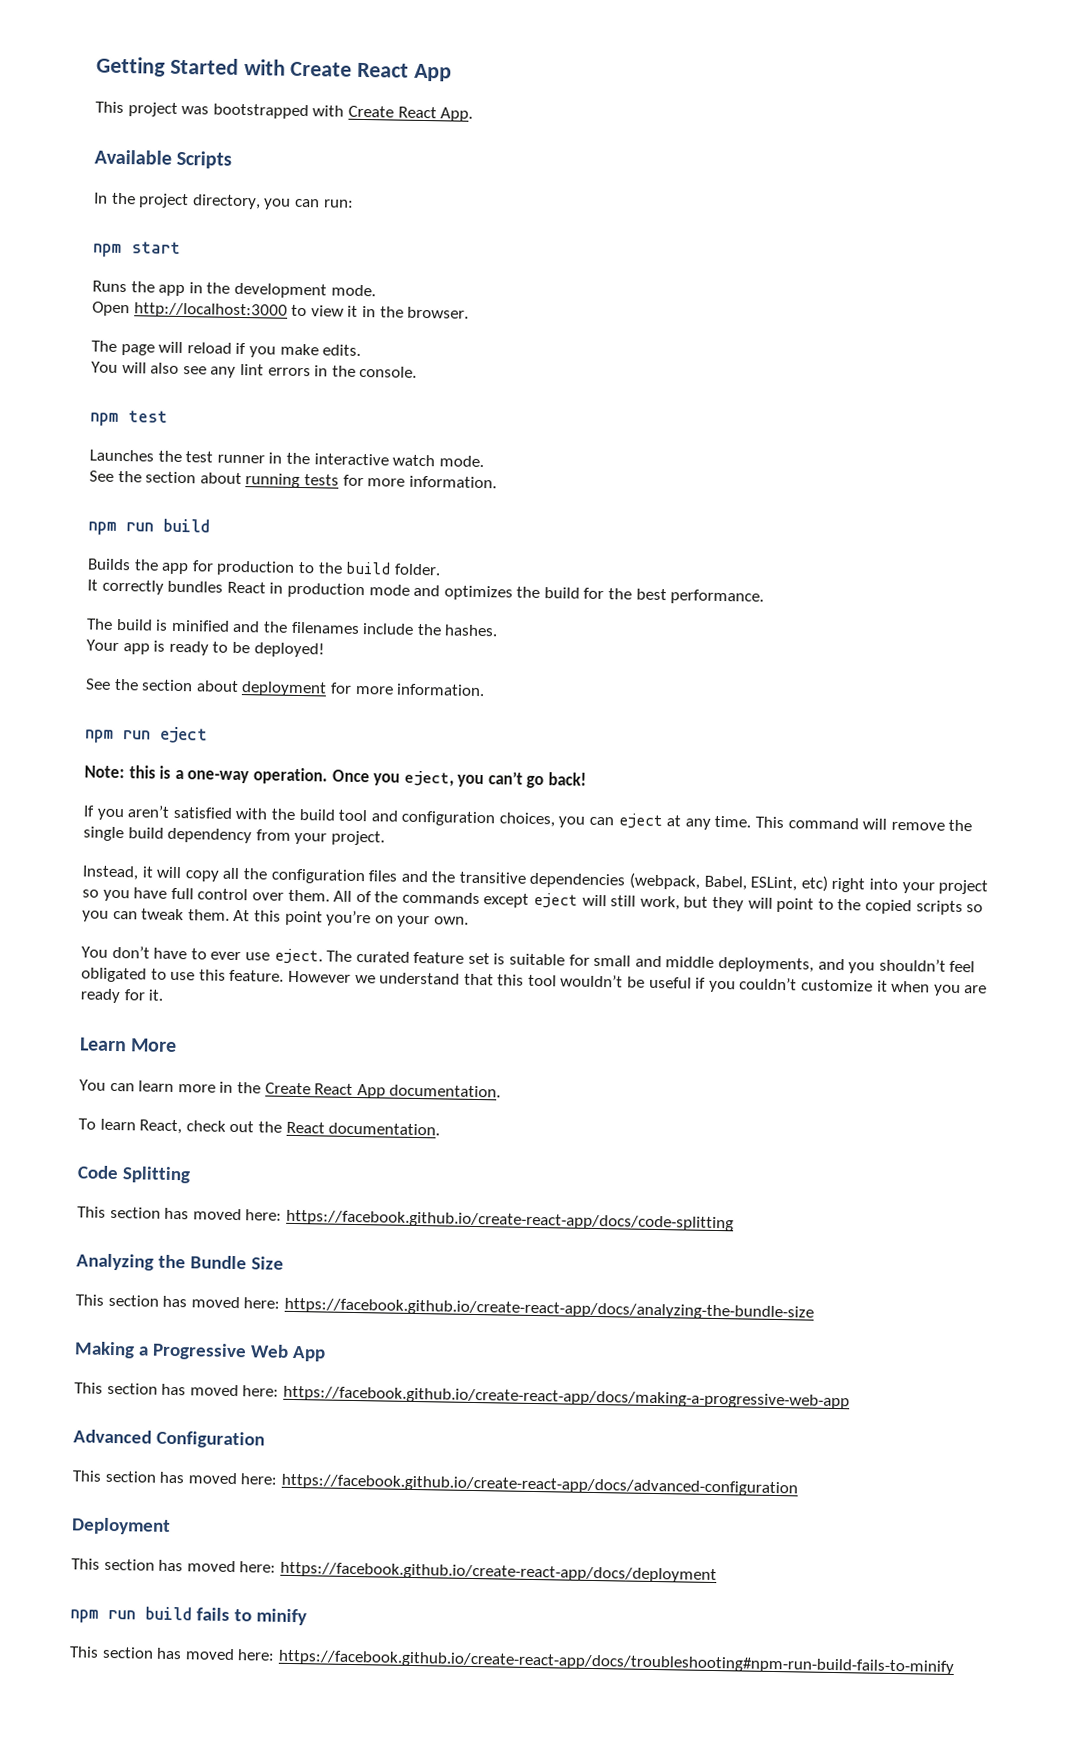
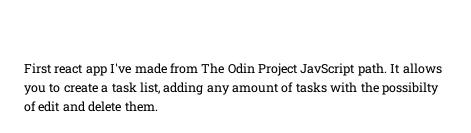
[96,56,453,82] [95,101,474,122] [94,149,233,169] [94,192,354,210] [93,241,181,257] [92,280,376,299] [92,301,470,319] [91,340,362,358] [91,361,418,378] [90,410,168,426] [89,449,484,468] [89,470,497,489] [88,518,210,535] [87,558,441,576] [87,579,765,605] [86,618,499,637] [86,639,325,658] [85,678,486,697] [85,726,208,744] [84,765,588,789] [83,805,973,832] [83,826,385,846] [82,865,989,895] [82,887,984,916] [82,908,469,928] [81,945,976,974] [81,967,988,997] [80,988,164,1004] [79,1037,178,1053] [79,1079,502,1099] [78,1118,441,1136] [77,1165,191,1184] [77,1206,734,1232] [76,1253,284,1271] [75,1294,814,1321] [74,1341,326,1362] [74,1382,850,1410] [73,1429,265,1449] [72,1470,798,1497] [71,1517,171,1535] [71,1558,717,1584] [70,1606,307,1626] [69,1646,954,1675] Getting Started with Create React App // This project was bootstrapped with Create React App. // Available Scripts // In the project directory, you can run: // npm start // Runs the app in the development mode. // Open http://localhost:3000 to view it in the browser. // The page will reload if you make edits. // You will also see any lint errors in the console. // npm test // Launches the test runner in the interactive watch mode. // See the section about running tests for more information. // npm run build // Builds the app for production to the build folder. // It correctly bundles React in production mode and optimizes the build for the best performance. // The build is minified and the filenames include the hashes. // Your app is ready to be deployed! // See the section about deployment for more information. // npm run eject // Note: this is a one-way operation. Once you eject, you can’t go back! // If you aren’t satisfied with the build tool and configuration choices, you can eject at any time. This command will remove the single build dependency from your project. // Instead, it will copy all the configuration files and the transitive dependencies (webpack, Babel, ESLint, etc) right into your project so you have full control over them. All of the commands except eject will still work, but they will point to the copied scripts so you can tweak them. At this point you’re on your own. // You don’t have to ever use eject. The curated feature set is suitable for small and middle deployments, and you shouldn’t feel obligated to use this feature. However we understand that this tool wouldn’t be useful if you couldn’t customize it when you are ready for it. // Learn More // You can learn more in the Create React App documentation. // To learn React, check out the React documentation. // Code Splitting // This section has moved here: https://facebook.github.io/create-react-app/docs/code-splitting // Analyzing the Bundle Size // This section has moved here: https://facebook.github.io/create-react-app/docs/analyzing-the-bundle-size // Making a Progressive Web App // This section has moved here: https://facebook.github.io/create-react-app/docs/making-a-progressive-web-app // Advanced Configuration // This section has moved here: https://facebook.github.io/create-react-app/docs/advanced-configuration // Deployment // This section has moved here: https://facebook.github.io/create-react-app/docs/deployment // npm run build fails to minify // This section has moved here: https://facebook.github.io/create-react-app/docs/troubleshooting#npm-run-build-fails-to-minify -> [24,63,442,76] [24,82,439,95] [24,101,158,112] First react app I've made from The Odin Project JavScript path. It allows you to create a task list, adding any amount of tasks with the possibilty of edit and delete them.

